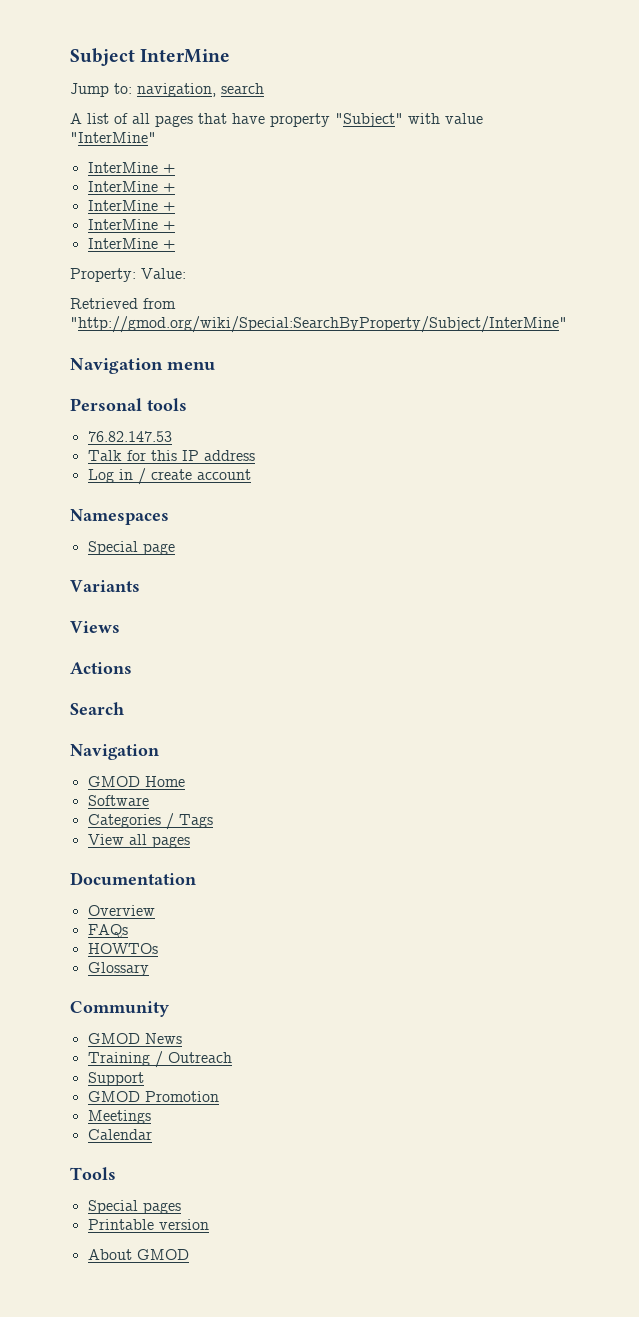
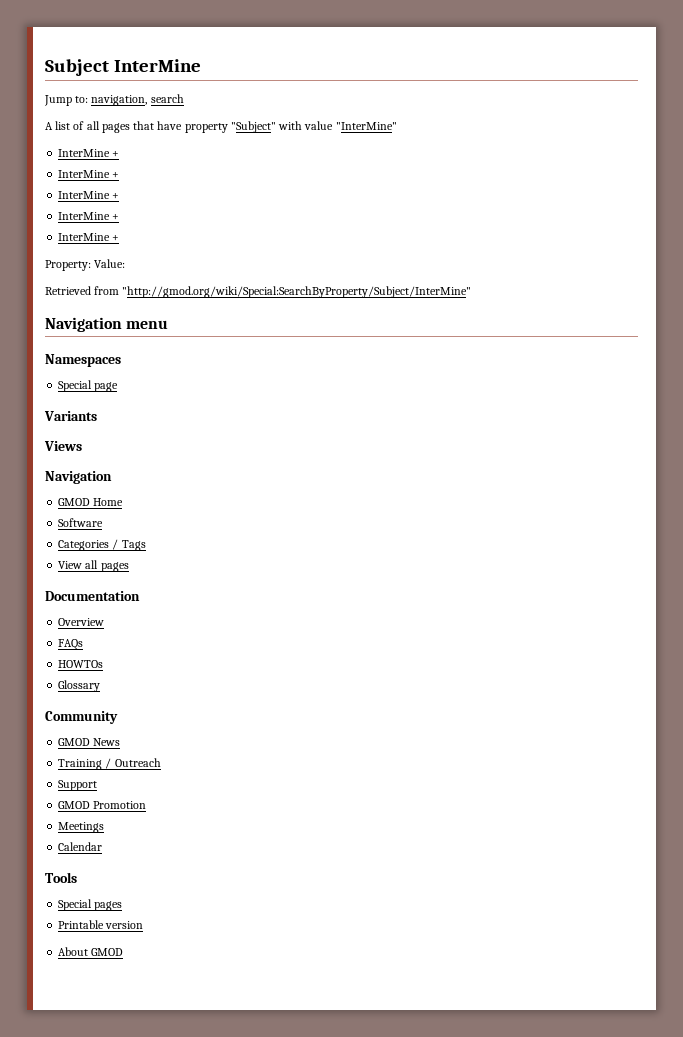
[70,398,187,411] [87,431,172,442] [87,450,255,461] [87,468,251,485] // Personal tools // 76.82.147.53 // Talk for this IP address // Log in / create account -> (169, 324) none
[70,662,132,674] [70,702,124,715] // Actions // Search -> (82, 446) none

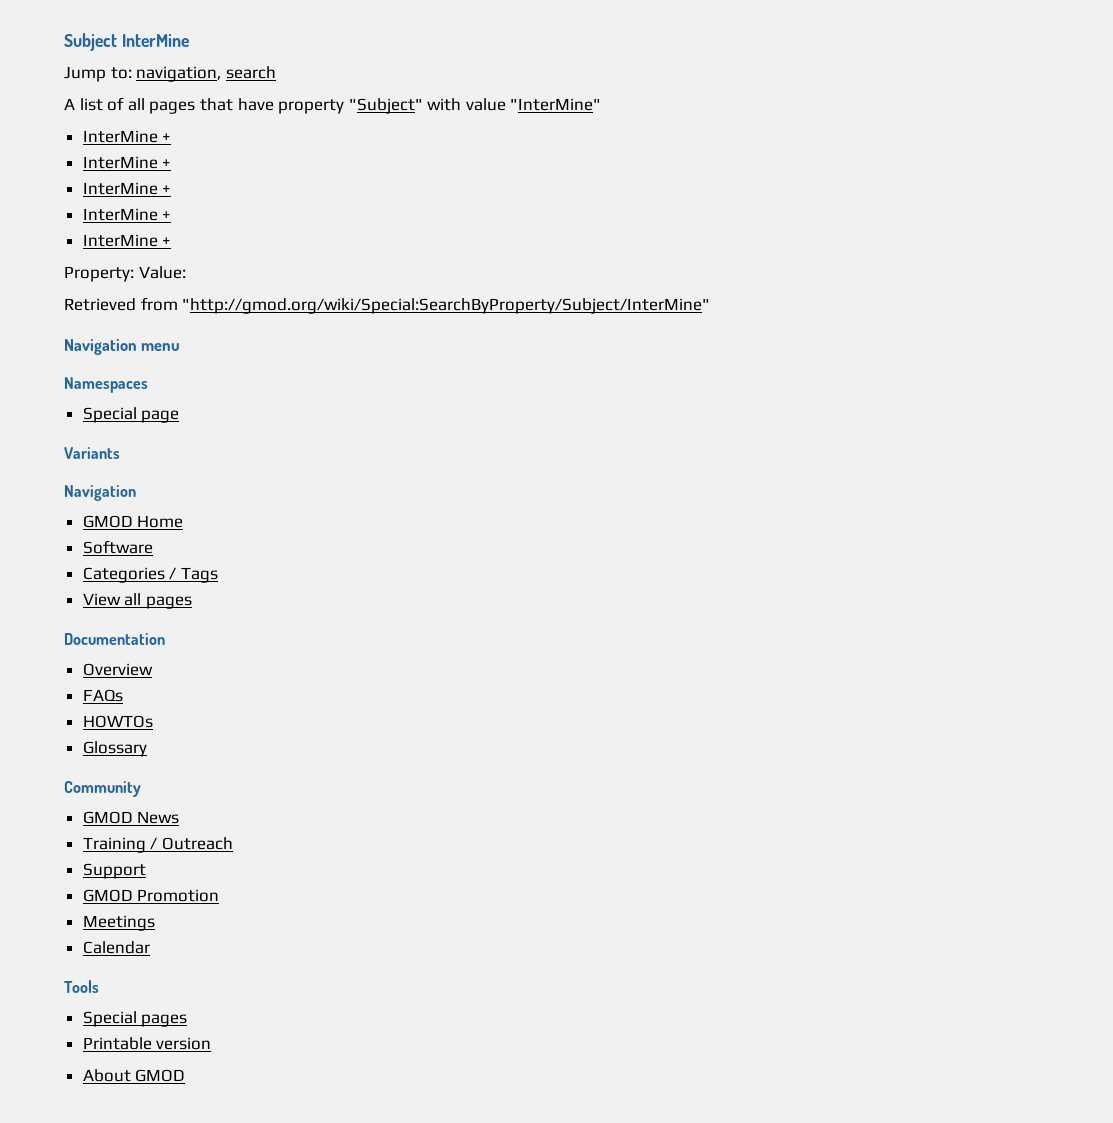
[44,441,82,451] // Views -> (120, 453) none

